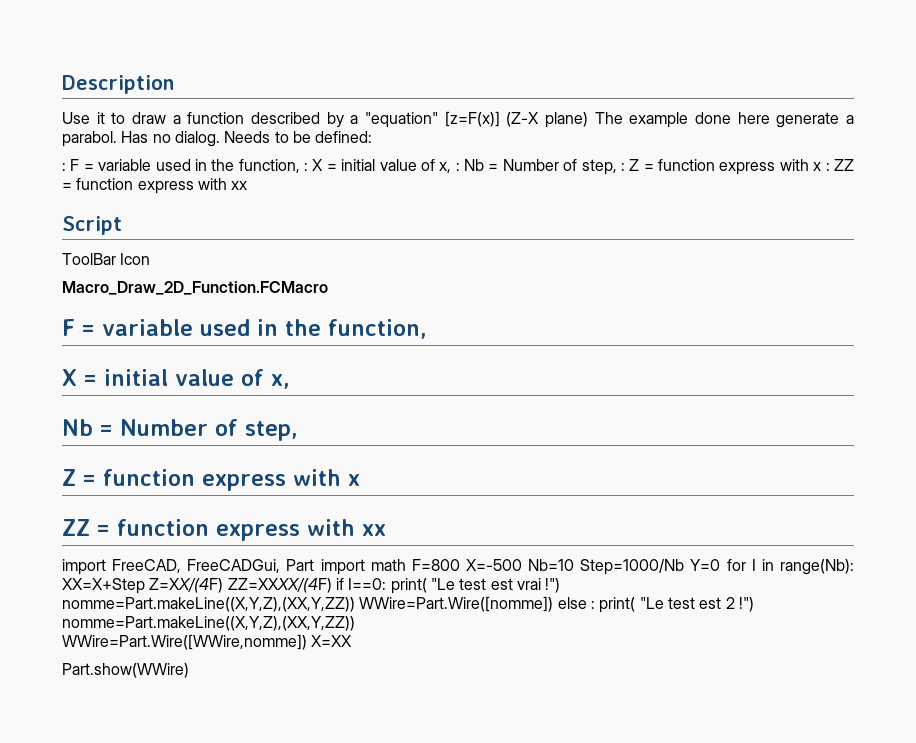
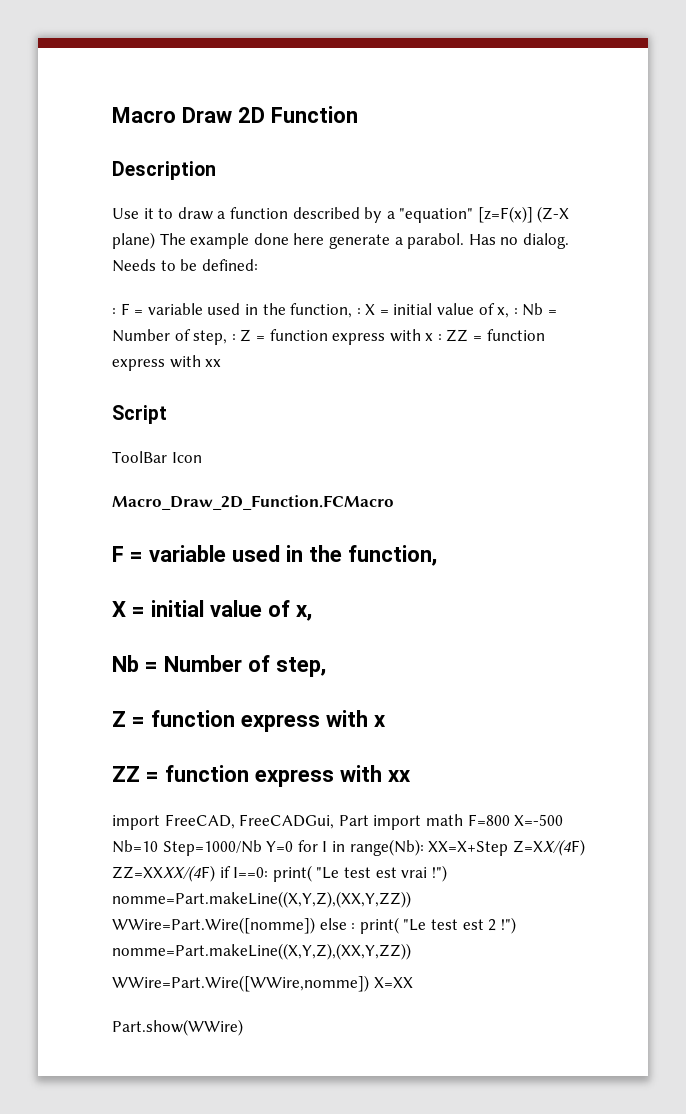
(62, 84) none -> [112,106,358,123] Macro Draw 2D Function //

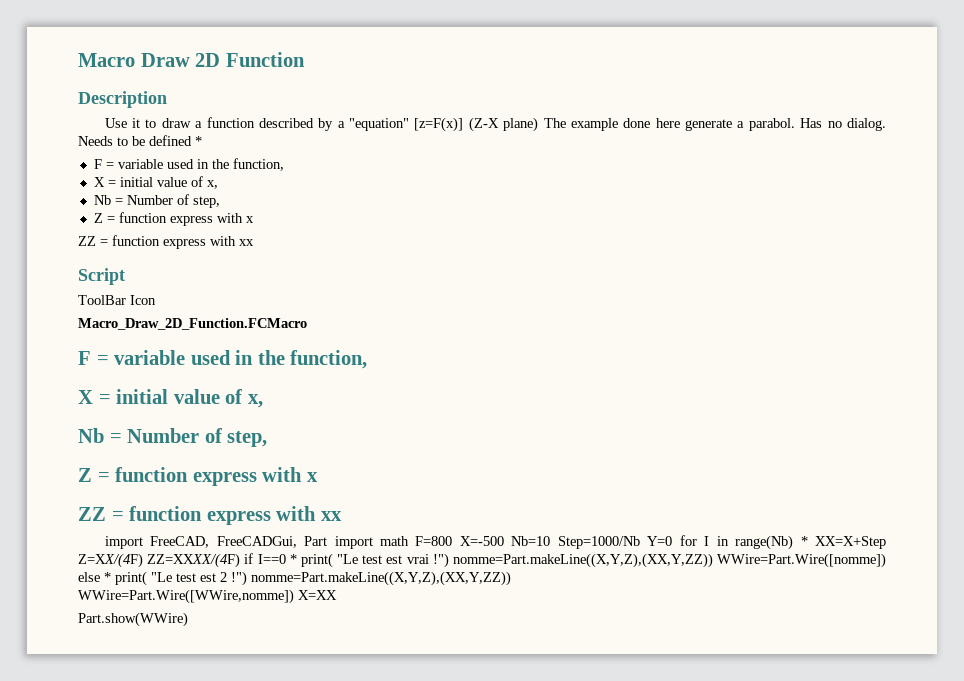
[201,259,258,271] [112,303,558,318] [112,329,442,345] defined: // : F = variable used in the function, : X = initial value of x, : Nb = Number of step, : Z = function express with x : -> [149,135,202,146] [93,158,284,171] [93,176,218,189] [93,194,220,208] [93,212,254,226] defined * // F = variable used in the function, // X = initial value of x, // Nb = Number of step, // Z = function express with x //
[349,839,424,856] range(Nb): -> [735,535,808,550] range(Nb) *
[233,867,269,878] I==0: -> [257,554,297,564] I==0 *
[351,923,356,930] : -> [104,572,111,582] *

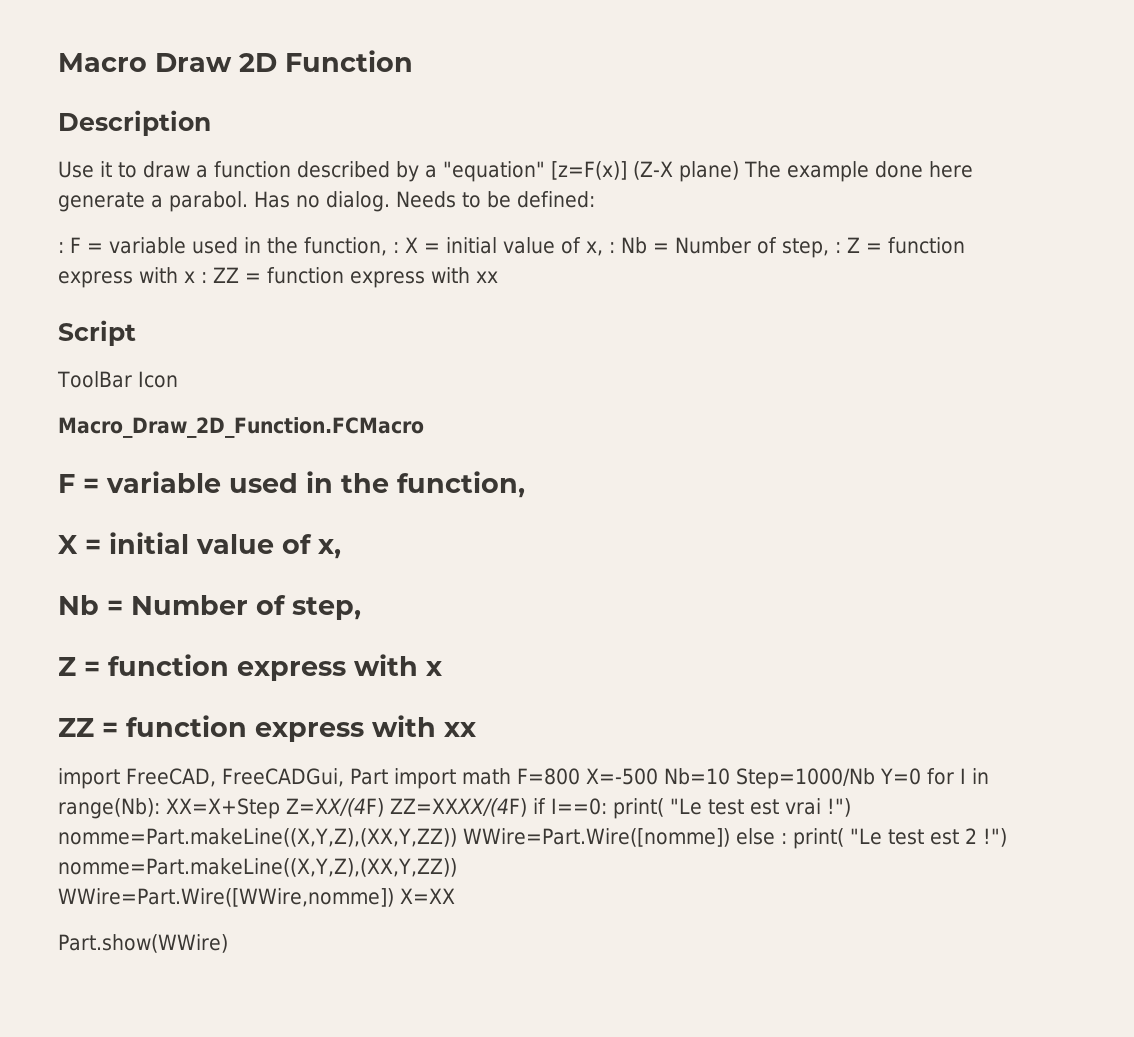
[149,135,202,146] [93,158,284,171] [93,176,218,189] [93,194,220,208] [93,212,254,226] defined * // F = variable used in the function, // X = initial value of x, // Nb = Number of step, // Z = function express with x // -> [517,191,595,208] [58,237,965,258] [58,267,207,288] defined: // : F = variable used in the function, : X = initial value of x, : Nb = Number of step, : Z = function express with x :
[735,535,808,550] range(Nb) * -> [58,798,160,819] range(Nb):
[257,554,297,564] I==0 * -> [551,798,607,815] I==0:
[104,572,111,582] * -> [780,833,787,844] :

